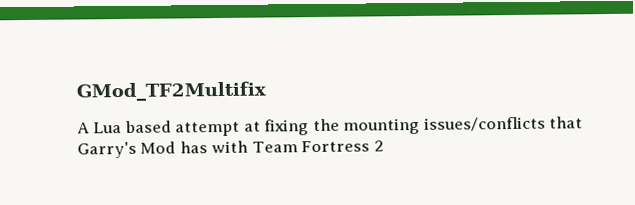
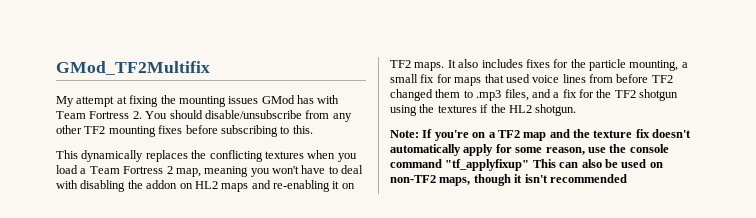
[77,120,172,134] A Lua based -> [56,96,74,107] My
[423,116,584,132] [77,140,384,159] issues/conflicts that Garry's Mod has with Team Fortress 2 -> [228,95,340,104] [56,110,352,122] [56,125,313,137] [56,150,357,162] [56,165,364,177] [56,180,355,192] [390,59,688,71] [390,74,673,86] [390,89,679,101] [390,104,577,116] [390,129,692,141] [390,144,669,156] [390,159,663,171] [390,174,627,186] issues GMod has with Team Fortress 2. You should disable/unsubscribe from any other TF2 mounting fixes before subscribing to this. // This dynamically replaces the conflicting textures when you load a Team Fortress 2 map, meaning you won't have to deal with disabling the addon on HL2 maps and re-enabling it on TF2 maps. It also includes fixes for the particle mounting, a small fix for maps that used voice lines from before TF2 changed them to .mp3 files, and a fix for the TF2 shotgun using the textures if the HL2 shotgun. // Note: If you're on a TF2 map and the texture fix doesn't automatically apply for some reason, use the console command "tf_applyfixup" This can also be used on non-TF2 maps, though it isn't recommended

